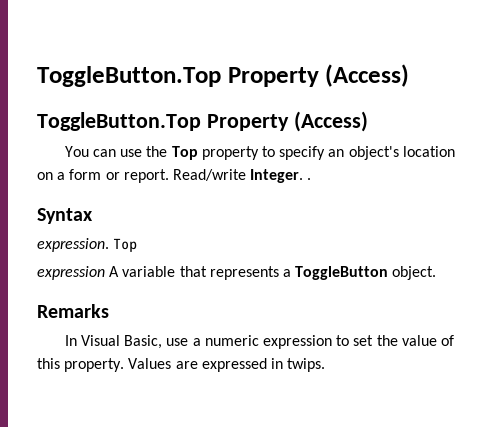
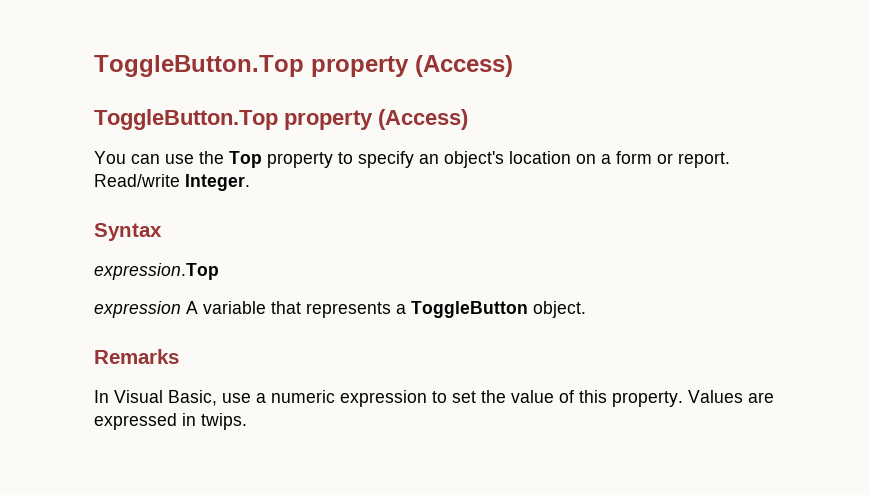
[37,66,319,87] ToggleButton.Top Property -> [94,55,409,77] ToggleButton.Top property
[206,114,289,131] Property -> [284,110,373,130] property
[307,178,312,180] . -> (250, 182) none
[37,238,138,252] expression. Top -> [94,263,219,280] expression.Top

